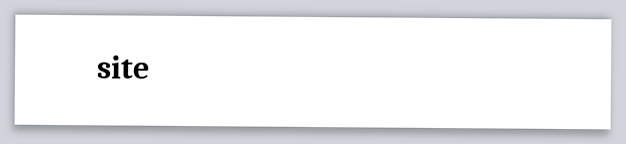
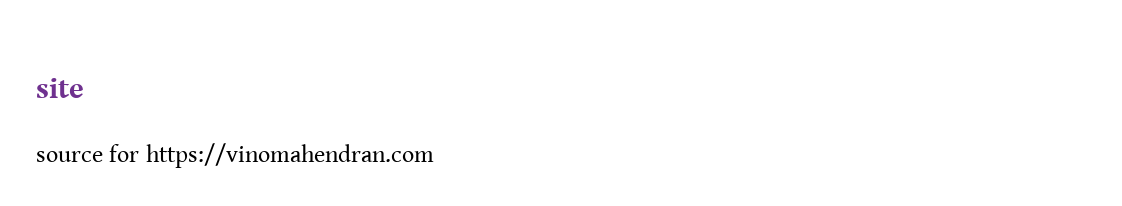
(150, 67) none -> [36,143,434,168] // source for https://vinomahendran.com

